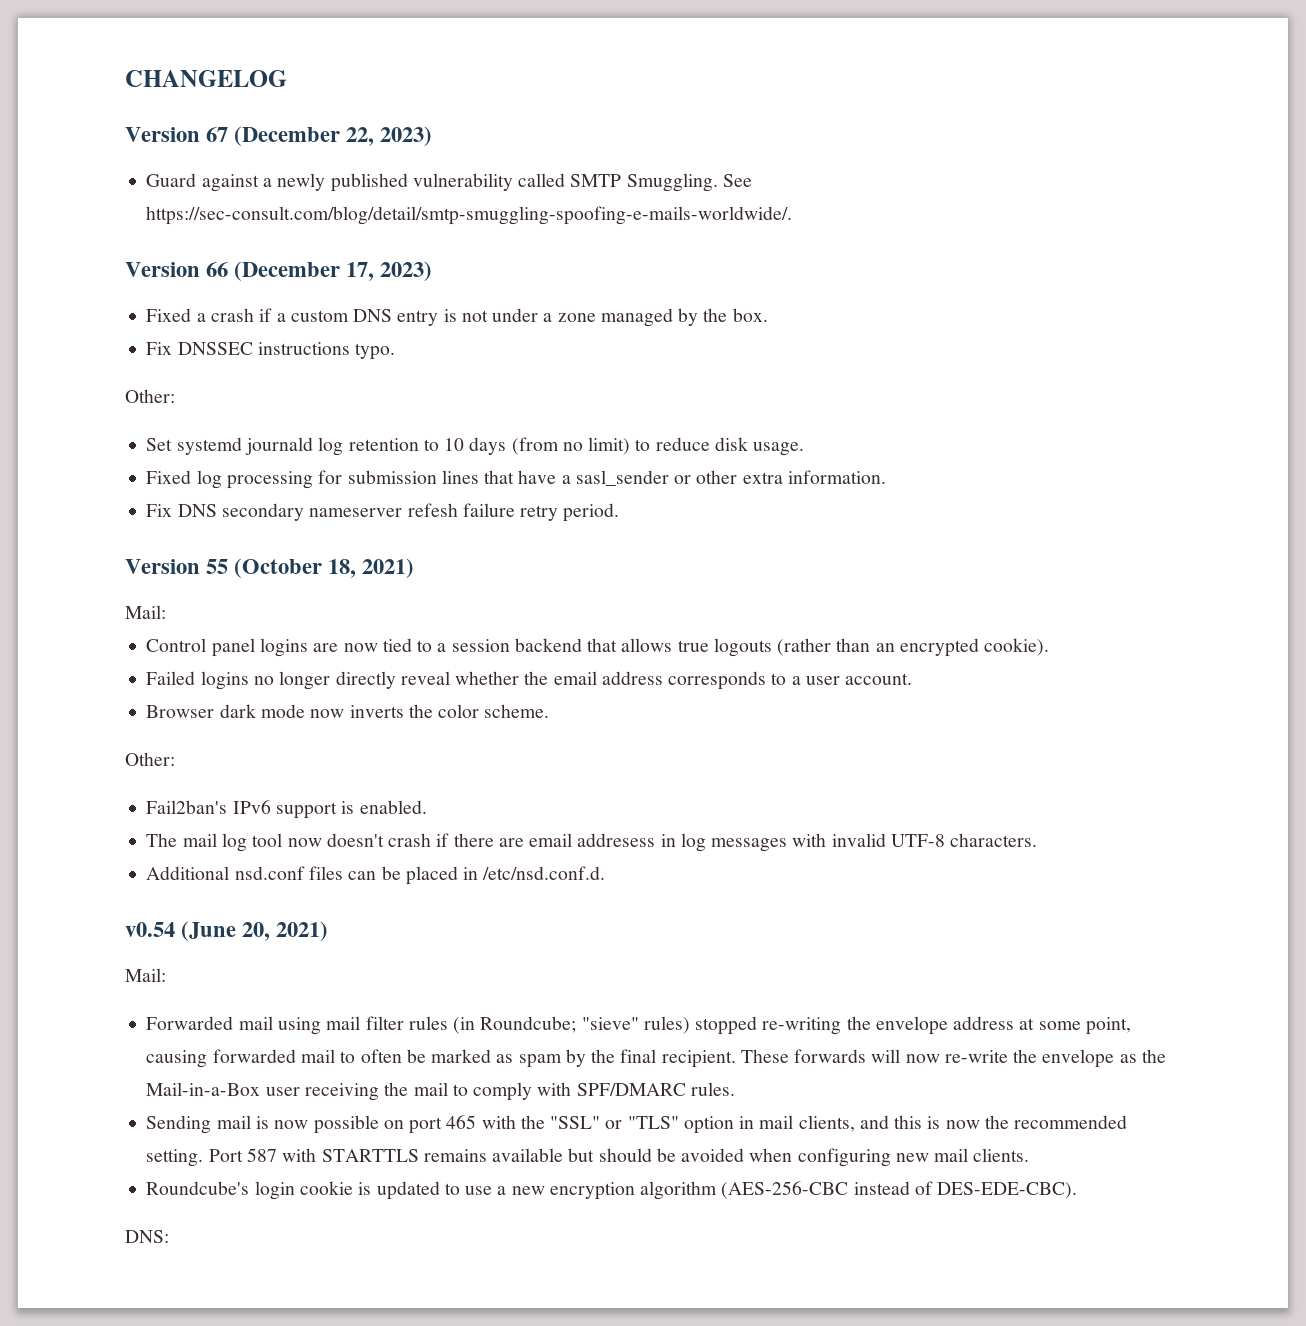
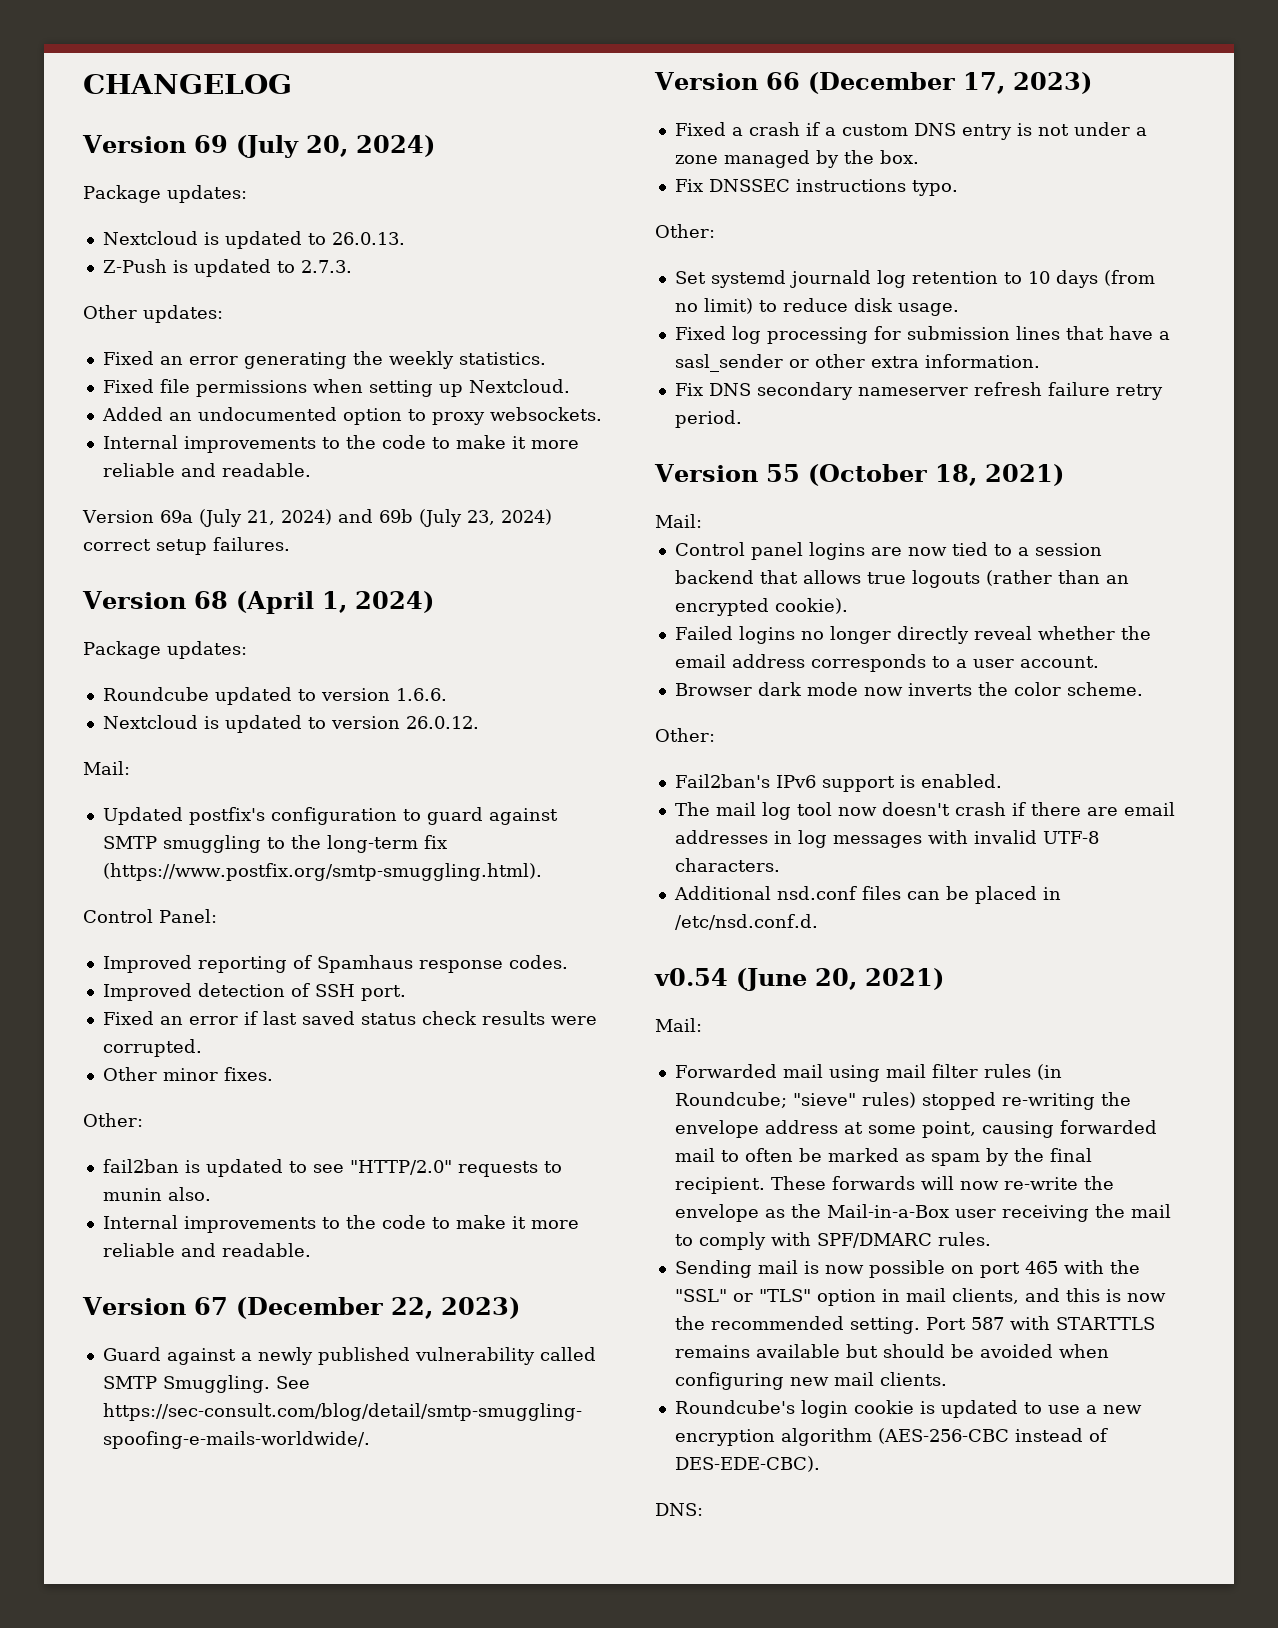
(287, 78) none -> [82,135,435,158] [83,185,247,203] [102,231,405,249] [102,259,352,277] [83,305,223,323] [102,351,546,369] [102,379,570,397] [101,407,602,425] [102,435,579,453] [102,463,311,477] [82,509,552,527] [83,537,290,555] [82,591,434,614] [83,641,247,659] [102,687,447,705] [102,715,479,733] [83,761,130,775] [102,807,558,825] [102,835,447,853] [102,863,542,881] [83,909,217,923] [102,955,568,973] [102,983,406,1001] [102,1011,597,1025] [102,1039,202,1057] [102,1067,273,1081] [83,1113,143,1127] [102,1159,562,1177] [102,1187,211,1201] [102,1215,579,1233] [102,1243,311,1257] // Version 69 (July 20, 2024) // Package updates: // Nextcloud is updated to 26.0.13. // Z-Push is updated to 2.7.3. // Other updates: // Fixed an error generating the weekly statistics. // Fixed file permissions when setting up Nextcloud. // Added an undocumented option to proxy websockets. // Internal improvements to the code to make it more reliable and readable. // Version 69a (July 21, 2024) and 69b (July 23, 2024) correct setup failures. // Version 68 (April 1, 2024) // Package updates: // Roundcube updated to version 1.6.6. // Nextcloud is updated to version 26.0.12. // Mail: // Updated postfix's configuration to guard against SMTP smuggling to the long-term fix (https://www.postfix.org/smtp-smuggling.html). // Control Panel: // Improved reporting of Spamhaus response codes. // Improved detection of SSH port. // Fixed an error if last saved status check results were corrupted. // Other minor fixes. // Other: // fail2ban is updated to see "HTTP/2.0" requests to munin also. // Internal improvements to the code to make it more reliable and readable.
[407,503,458,517] refesh -> [973,382,1042,396] refresh
[577,833,656,847] addresess -> [674,830,768,844] addresses

